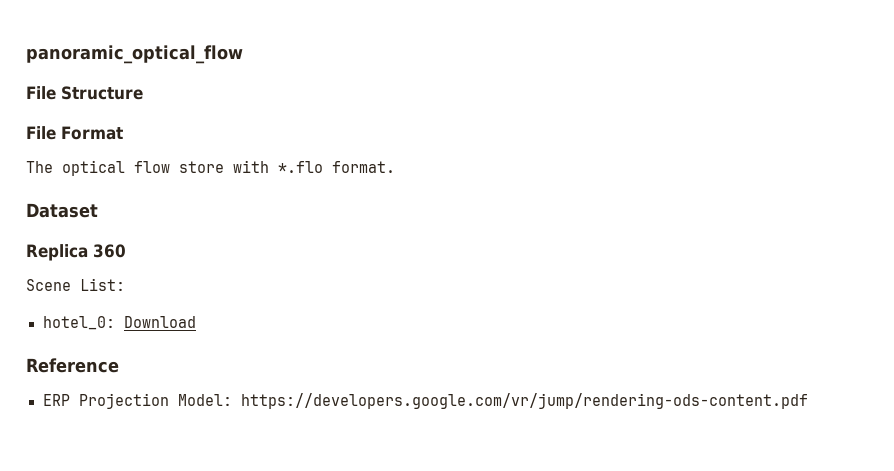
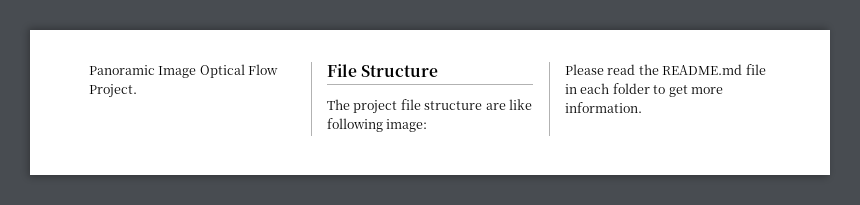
[26,45,243,64] [26,86,143,100] [26,126,123,140] [26,160,395,176] [26,203,98,218] [26,244,126,261] [26,278,125,291] [42,316,196,330] [26,358,119,373] [42,393,808,409] panoramic_optical_flow // File Structure // File Format // The optical flow store with *.flo format. // Dataset // Replica 360 // Scene List: // hotel_0: Download // Reference // ERP Projection Model: https://developers.google.com/vr/jump/rendering-ods-content.pdf -> [89,64,279,78] [89,84,137,98] [327,64,439,77] [327,99,532,114] [327,118,428,132] [565,64,766,75] [565,83,723,97] [565,102,642,113] Panoramic Image Optical Flow Project. // File Structure // The project file structure are like following image: // Please read the README.md file in each folder to get more information.

